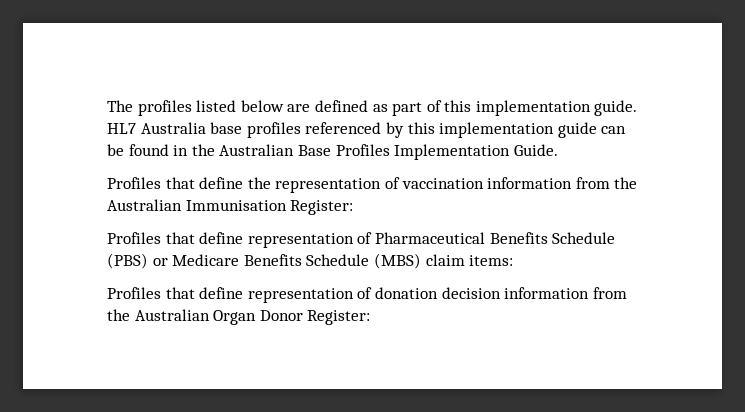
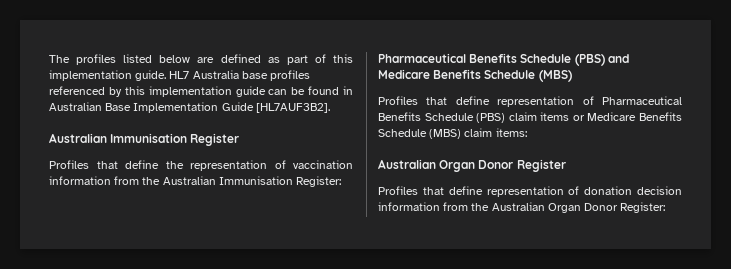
[191,144,215,156] the -> (353, 90) none
[335,144,558,160] Profiles Implementation Guide. -> [133,102,330,113] [49,133,240,146] Implementation Guide [HL7AUF3B2]. // Australian Immunisation Register
(354, 207) none -> [378,53,629,66] [378,69,572,82] // Pharmaceutical Benefits Schedule (PBS) and Medicare Benefits Schedule (MBS)
(148, 261) none -> [508,112,570,121] claim items
(514, 260) none -> [378,159,566,172] // Australian Organ Donor Register

